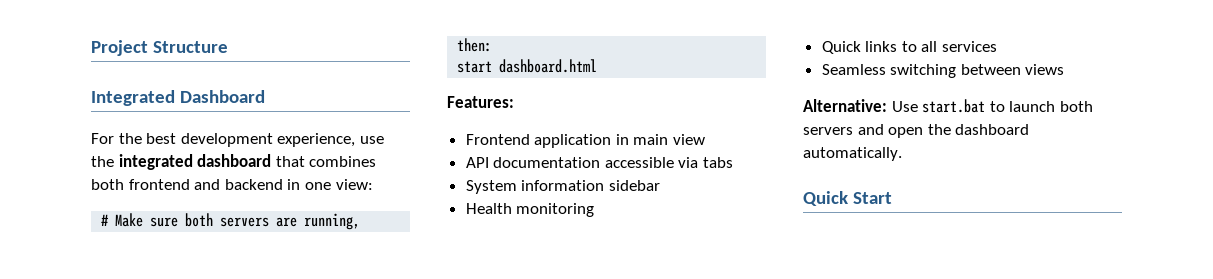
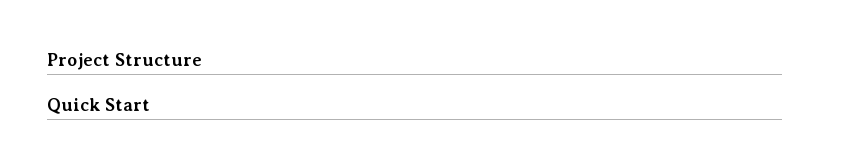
[91,90,265,106] [91,133,384,147] [91,154,377,170] [91,179,373,190] [101,213,361,230] [457,38,493,52] [457,59,598,73] [447,96,514,108] [465,134,706,148] [465,157,734,168] [465,180,660,194] [465,203,595,217] [821,41,998,54] [821,64,1065,78] [803,99,1093,113] [803,124,1030,138] [803,147,902,161] // Integrated Dashboard // For the best development experience, use the integrated dashboard that combines both frontend and backend in one view: // # Make sure both servers are running, then: // start dashboard.html // Features: // Frontend application in main view // API documentation accessible via tabs // System information sidebar // Health monitoring // Quick links to all services // Seamless switching between views // Alternative: Use start.bat to launch both servers and open the dashboard automatically. -> (202, 59) none

